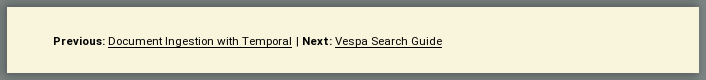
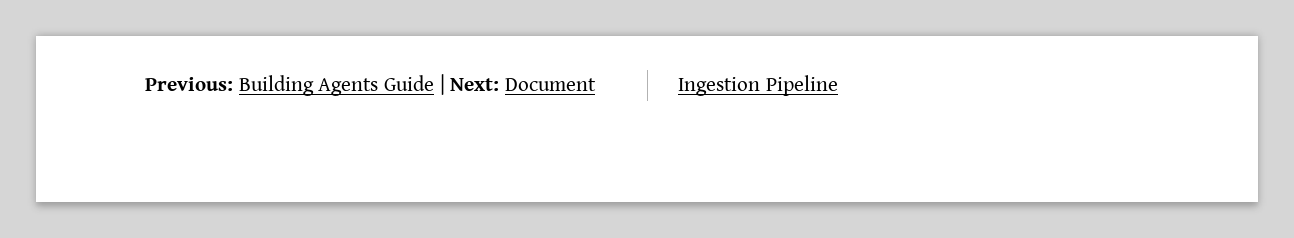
[108,37,442,47] Document Ingestion with Temporal | Next: Vespa Search Guide -> [238,74,838,96] Building Agents Guide | Next: Document Ingestion Pipeline

